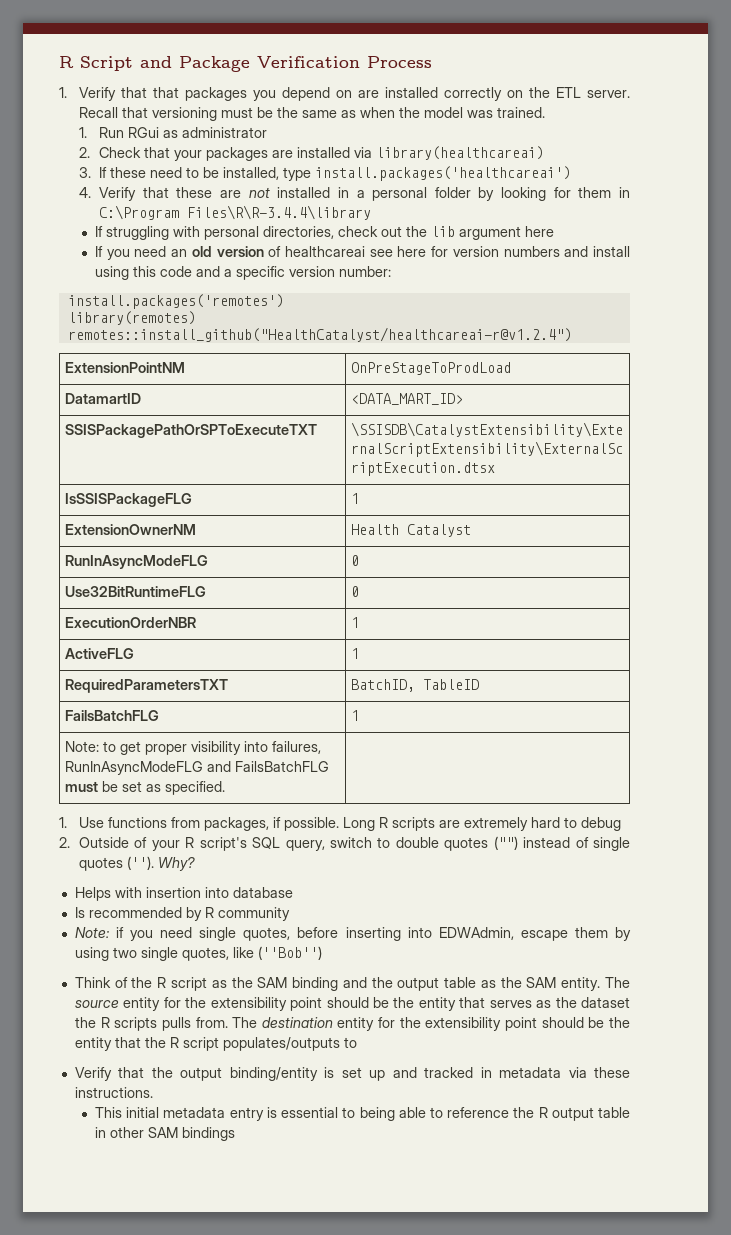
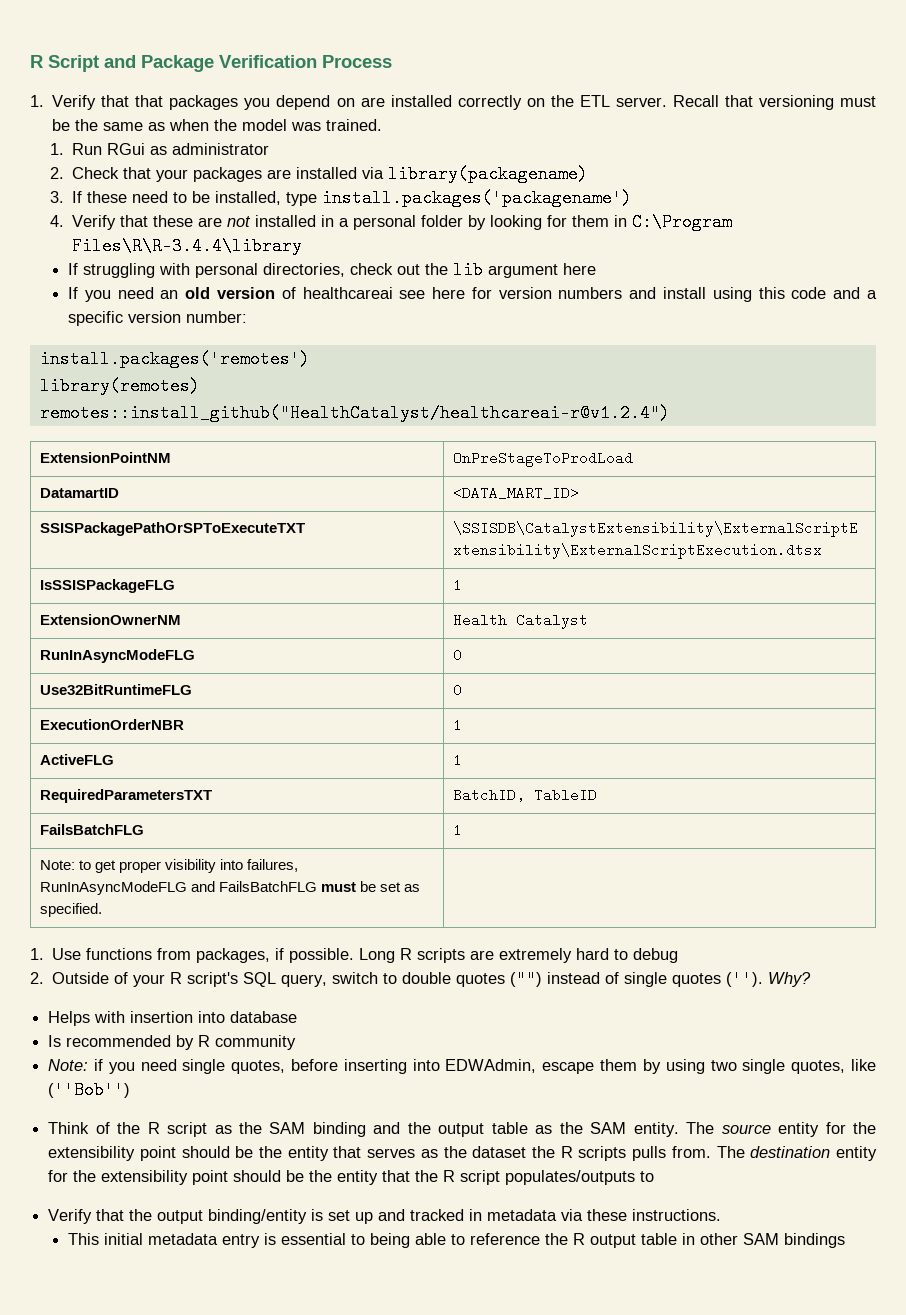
[376,146,545,160] library(healthcareai) -> [388,165,589,183] library(packagename)
[315,166,572,181] install.packages('healthcareai') -> [322,189,633,207] install.packages('packagename')

